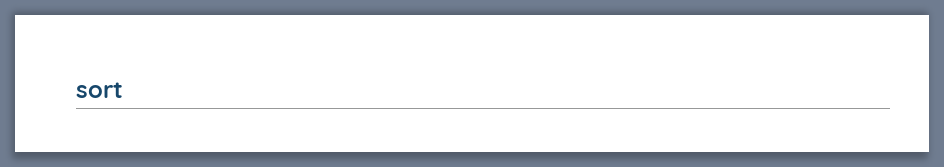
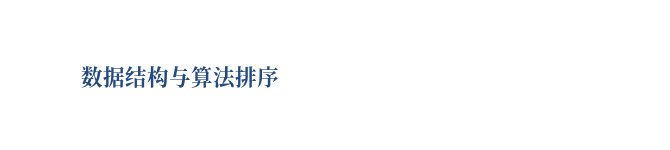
[76,82,123,98] sort -> [81,66,279,90] 数据结构与算法排序

